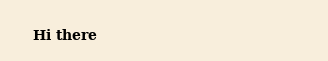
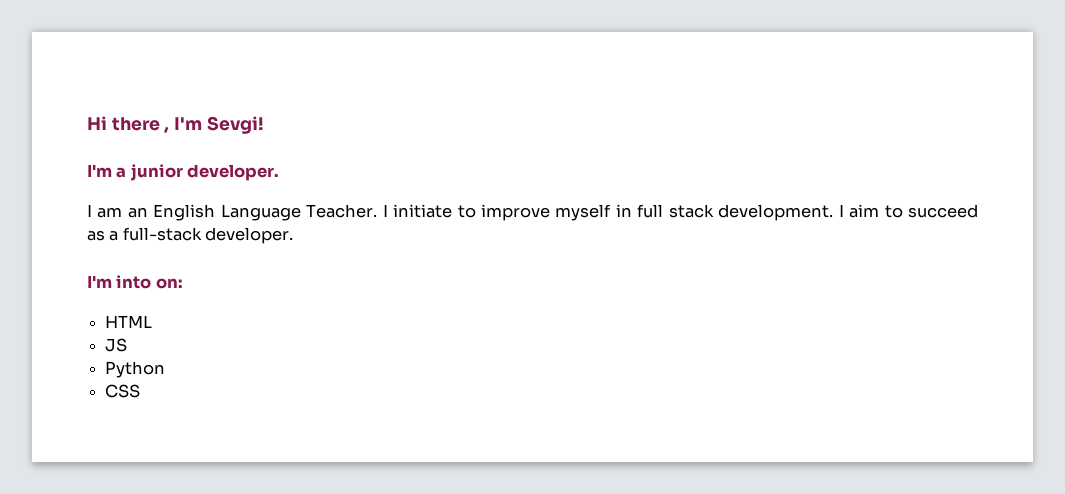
(97, 34) none -> [164,116,264,134] [87,164,280,181] [87,204,979,221] [87,227,294,244] [87,275,183,289] [105,315,153,328] [105,338,128,352] [105,361,166,378] [105,384,141,398] , I'm Sevgi! // I'm a junior developer. // I am an English Language Teacher. I initiate to improve myself in full stack development. I aim to succeed as a full-stack developer. // I'm into on: // HTML // JS // Python // CSS

